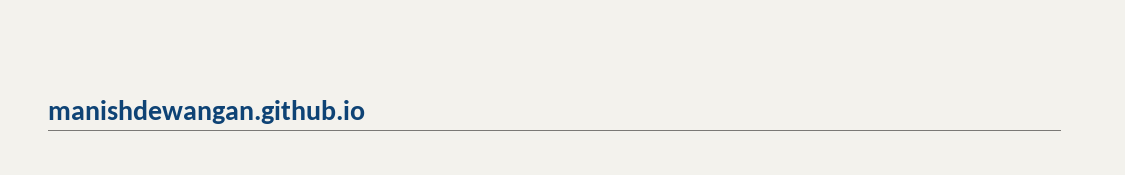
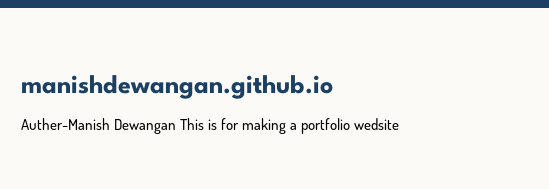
(365, 112) none -> [21,118,400,134] // Auther-Manish Dewangan This is for making a portfolio wedsite

